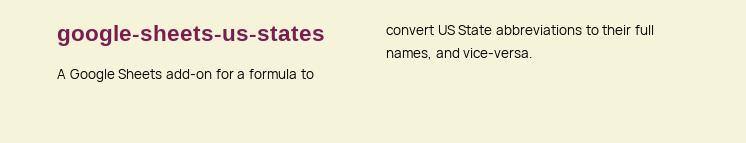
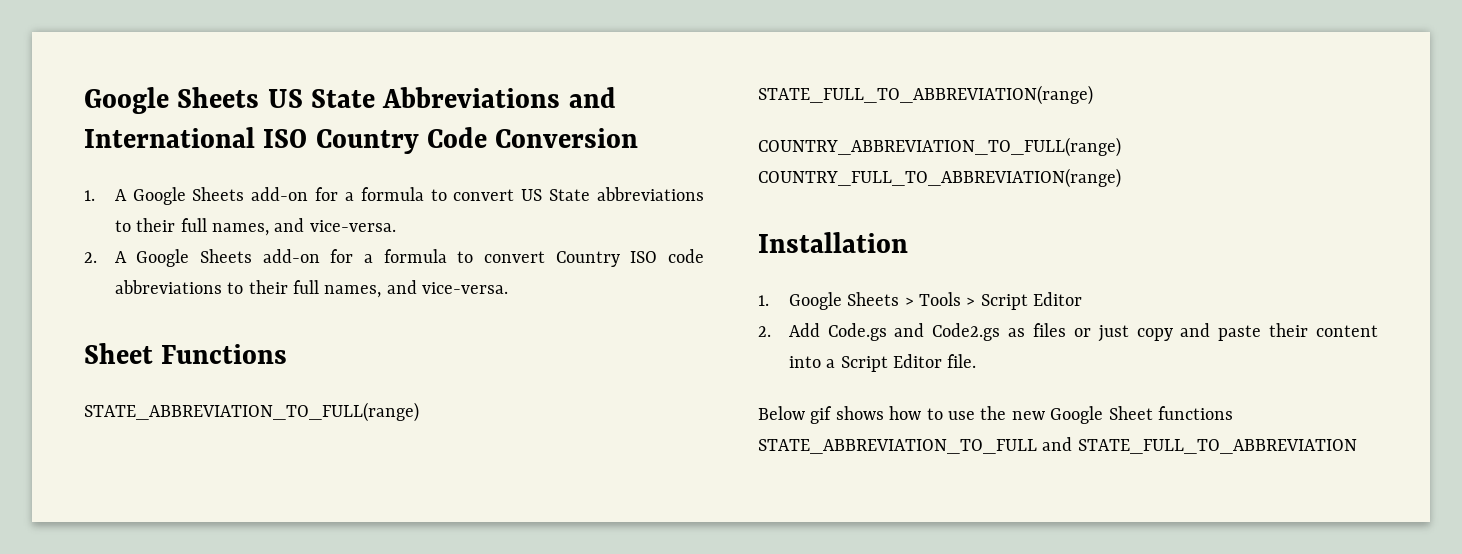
[57,25,325,46] google-sheets-us-states // -> [84,87,616,114] [84,127,639,154] [84,190,95,201] Google Sheets US State Abbreviations and International ISO Country Code Conversion // 1.
(533, 53) none -> [84,249,705,267] [114,280,509,298] [84,343,288,364] [84,402,419,422] [758,85,1093,105] [758,137,1121,157] [758,168,1121,188] [758,232,908,253] [758,292,1083,310] [758,323,1378,342] [788,354,977,372] [758,406,1233,424] [758,437,1357,454] // 2. A Google Sheets add-on for a formula to convert Country ISO code abbreviations to their full names, and vice-versa. // Sheet Functions // STATE_ABBREVIATION_TO_FULL(range) STATE_FULL_TO_ABBREVIATION(range) // COUNTRY_ABBREVIATION_TO_FULL(range) COUNTRY_FULL_TO_ABBREVIATION(range) // Installation // 1. Google Sheets > Tools > Script Editor // 2. Add Code.gs and Code2.gs as files or just copy and paste their content into a Script Editor file. // Below gif shows how to use the new Google Sheet functions STATE_ABBREVIATION_TO_FULL and STATE_FULL_TO_ABBREVIATION

